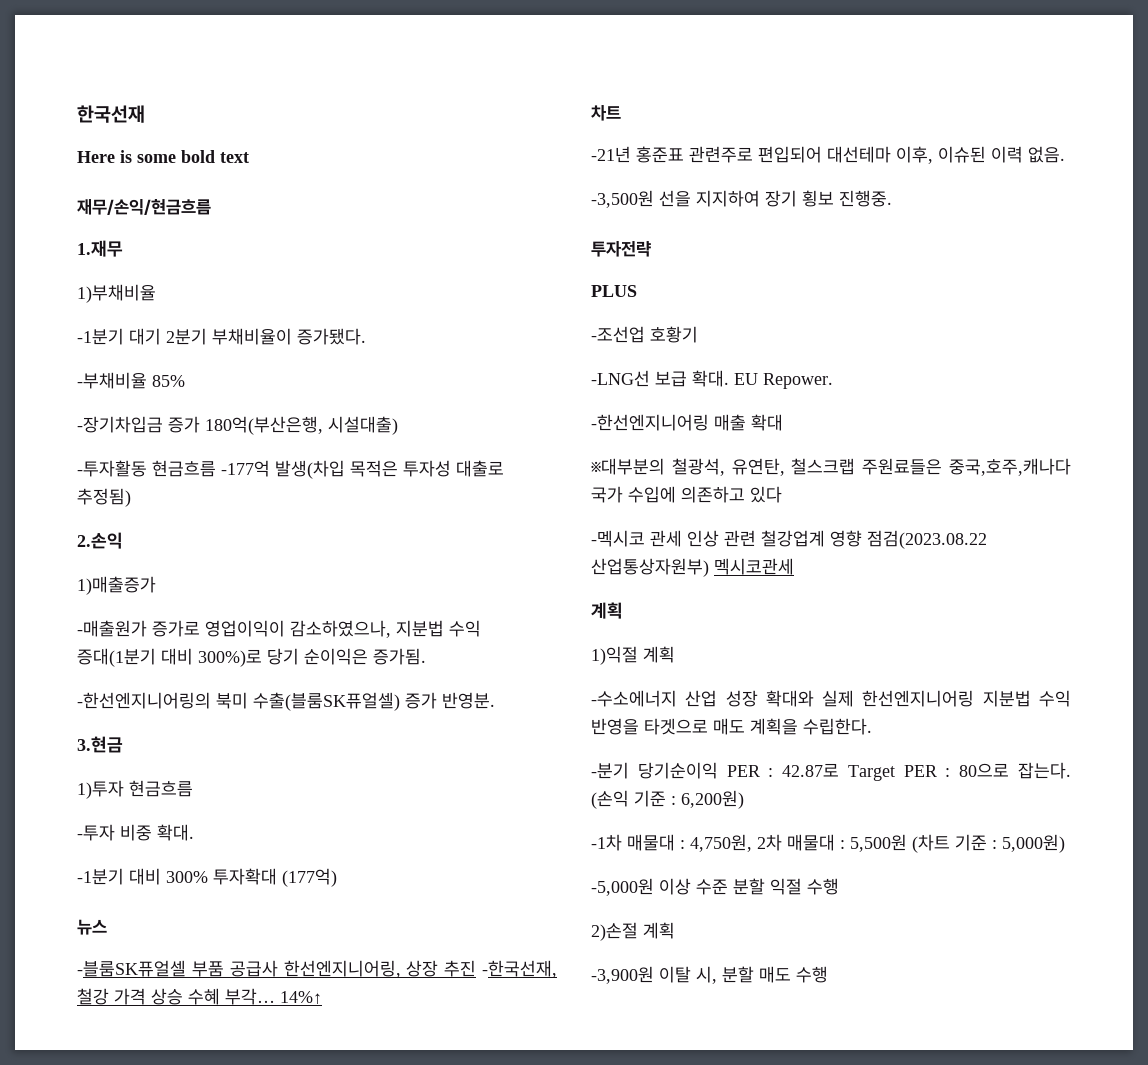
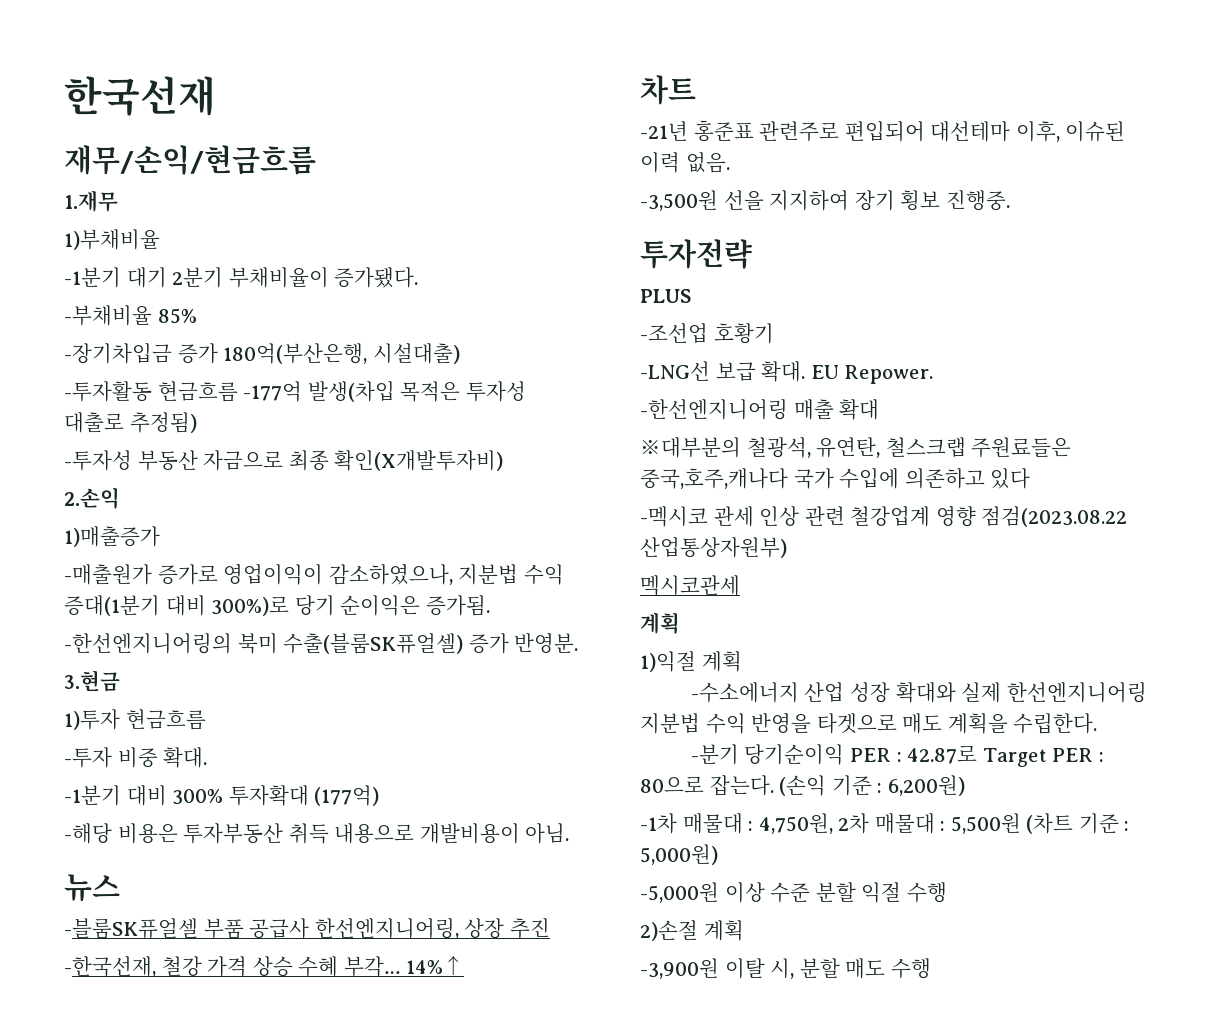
[77,150,249,163] // Here is some bold text -> (216, 96) none
(131, 497) none -> [64,450,504,471] // -투자성 부동산 자금으로 최종 확인(X개발투자비)
(337, 877) none -> [64,823,570,844] // -해당 비용은 투자부동산 취득 내용으로 개발비용이 아님.
(477, 968) none -> (550, 928) //
(709, 567) none -> (787, 547) //

